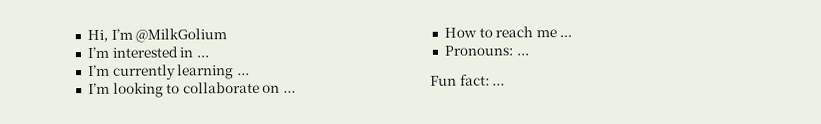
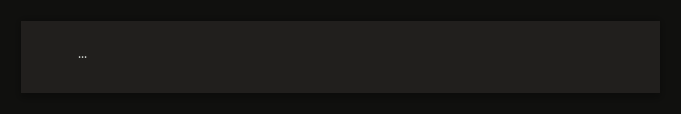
[86,28,228,43] [86,46,209,59] [87,64,250,80] [87,81,297,98] [443,26,573,38] [443,45,529,56] [430,74,490,86] Hi, I’m @MilkGolium // I’m interested in ... // I’m currently learning ... // I’m looking to collaborate on ... // How to reach me ... // Pronouns: ... // Fun fact: -> (78, 57) none

